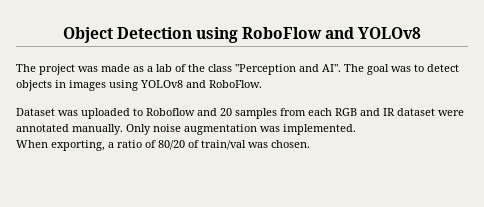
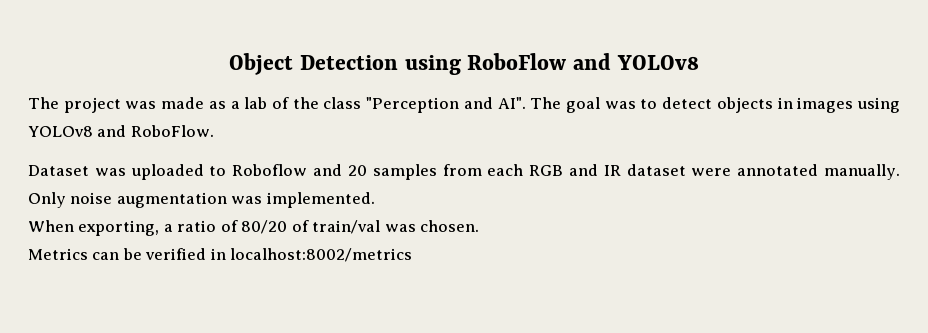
(310, 144) none -> [28,248,413,262] // Metrics can be verified in localhost:8002/metrics

